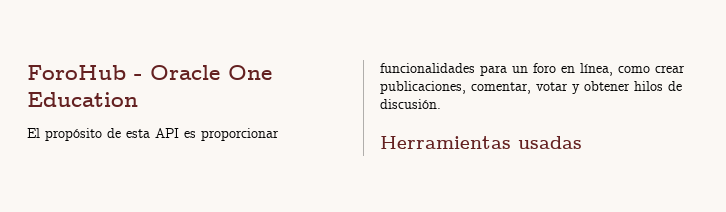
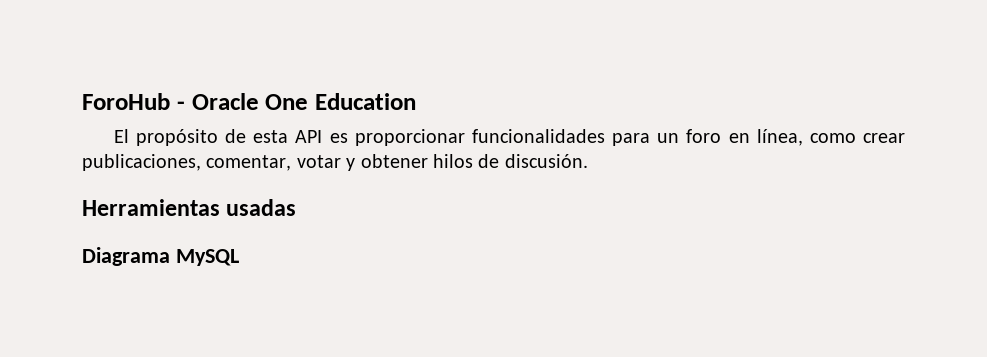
(582, 142) none -> [82,247,239,266] // Diagrama MySQL

